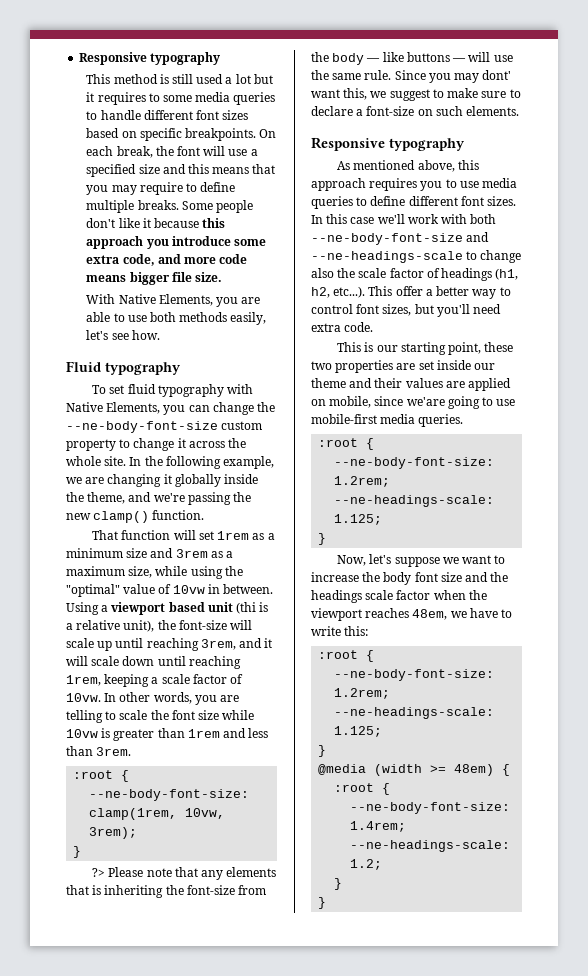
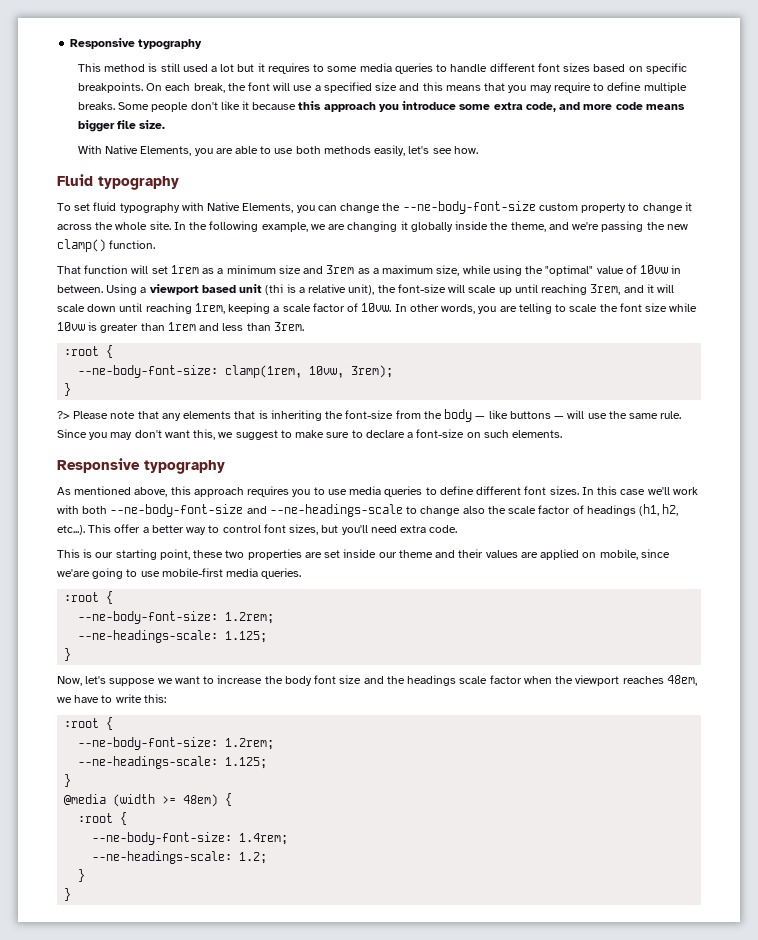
[482,70,512,80] dont' -> [134,430,162,438] don't

